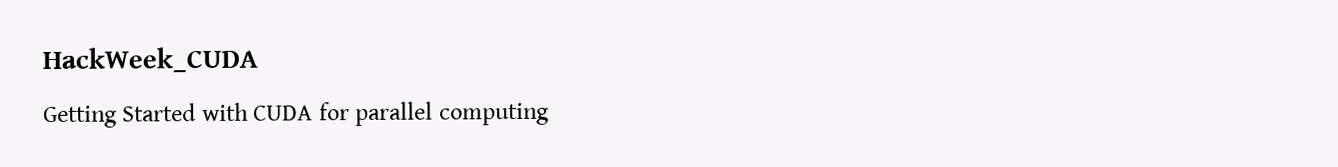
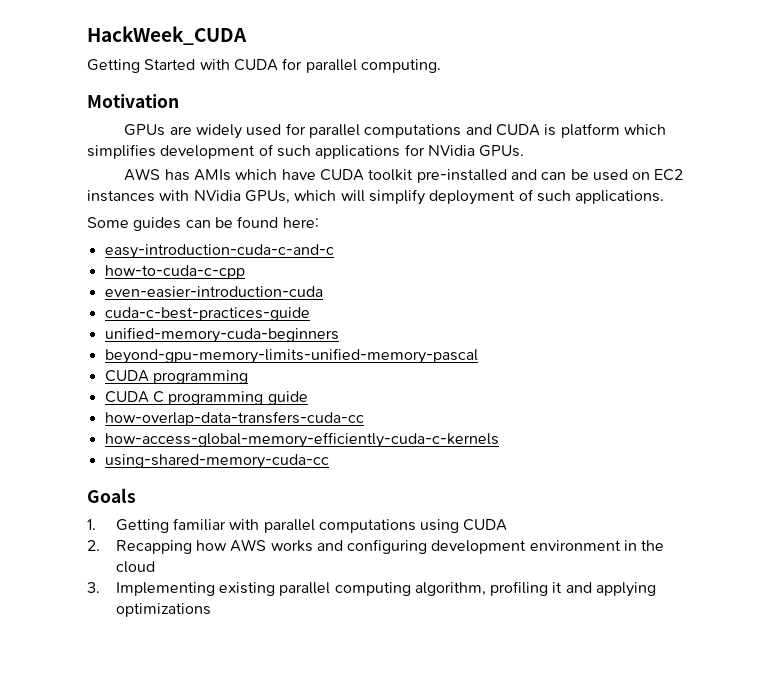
[438,102,549,126] computing -> [360,59,441,73] [87,94,179,108] [124,123,666,139] [87,144,525,159] [124,168,684,183] [87,189,665,205] [87,216,319,231] [104,244,334,259] [104,265,245,279] [104,286,323,298] [104,307,310,321] [104,327,339,343] [104,348,478,364] [104,370,248,384] [104,391,308,405] [104,411,364,426] [104,432,499,448] [104,454,329,469] [87,488,136,503] [87,518,508,533] [87,539,665,554] [115,561,155,573] [87,581,657,597] [115,603,211,617] computing. // Motivation // GPUs are widely used for parallel computations and CUDA is platform which simplifies development of such applications for NVidia GPUs. // AWS has AMIs which have CUDA toolkit pre-installed and can be used on EC2 instances with NVidia GPUs, which will simplify deployment of such applications. // Some guides can be found here: // easy-introduction-cuda-c-and-c // how-to-cuda-c-cpp // even-easier-introduction-cuda // cuda-c-best-practices-guide // unified-memory-cuda-beginners // beyond-gpu-memory-limits-unified-memory-pascal // CUDA programming // CUDA C programming guide // how-overlap-data-transfers-cuda-cc // how-access-global-memory-efficiently-cuda-c-kernels // using-shared-memory-cuda-cc // Goals // 1. Getting familiar with parallel computations using CUDA // 2. Recapping how AWS works and configuring development environment in the cloud // 3. Implementing existing parallel computing algorithm, profiling it and applying optimizations

